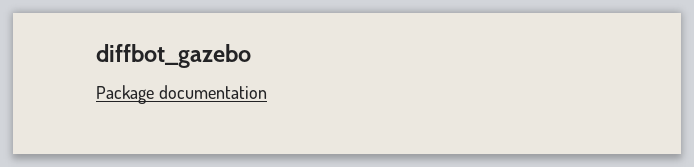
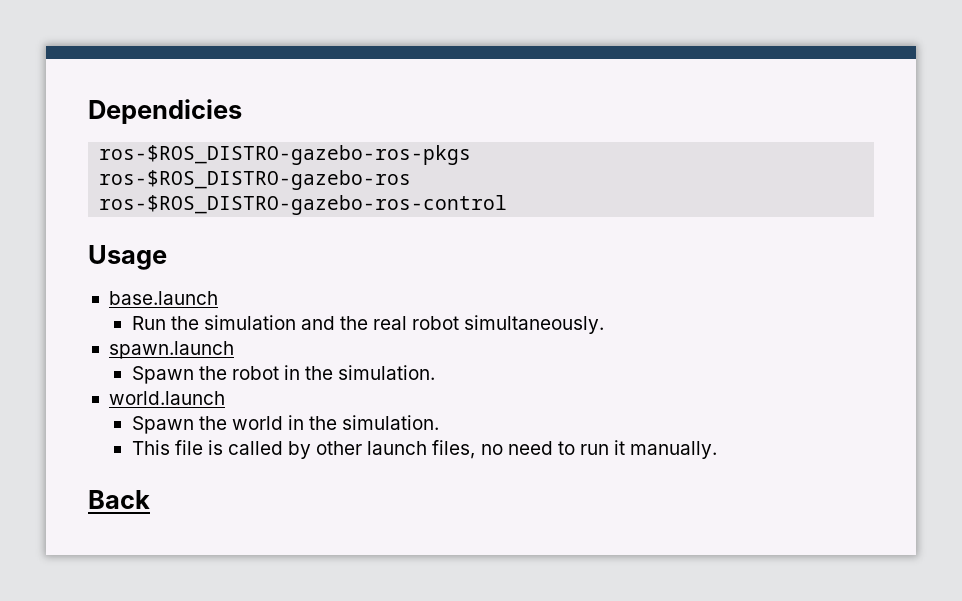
[96,44,251,68] [96,85,267,104] diffbot_gazebo // Package documentation -> [88,99,242,124] [99,145,472,165] [99,170,412,190] [99,195,508,215] [88,245,167,270] [108,291,218,305] [131,315,605,334] [108,341,234,359] [131,365,436,384] [108,391,225,405] [131,415,440,434] [131,440,718,459] [88,490,150,509] Dependicies // ros-$ROS_DISTRO-gazebo-ros-pkgs // ros-$ROS_DISTRO-gazebo-ros // ros-$ROS_DISTRO-gazebo-ros-control // Usage // base.launch // Run the simulation and the real robot simultaneously. // spawn.launch // Spawn the robot in the simulation. // world.launch // Spawn the world in the simulation. // This file is called by other launch files, no need to run it manually. // Back

